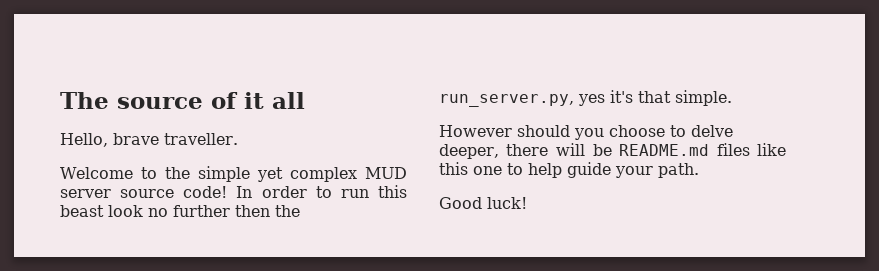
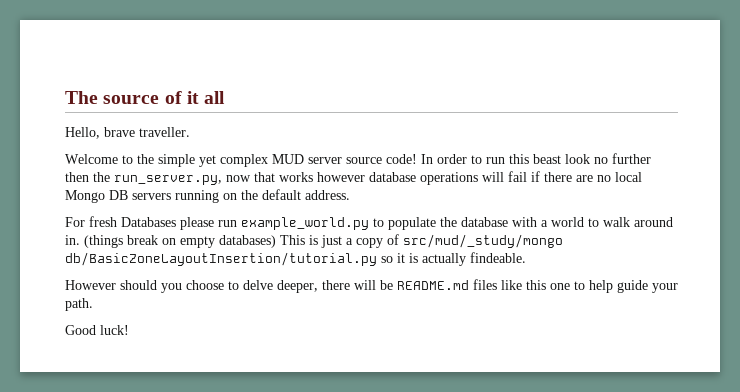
[578,90,732,106] yes it's that simple. -> [226,171,642,185] [65,189,350,203] [65,216,673,230] [65,234,563,248] [65,252,526,266] now that works however database operations will fail if there are no local Mongo DB servers running on the default address. // For fresh Databases please run example_world.py to populate the database with a world to walk around in. (things break on empty databases) This is just a copy of src/mud/_study/mongo db/BasicZoneLayoutInsertion/tutorial.py so it is actually findeable.

